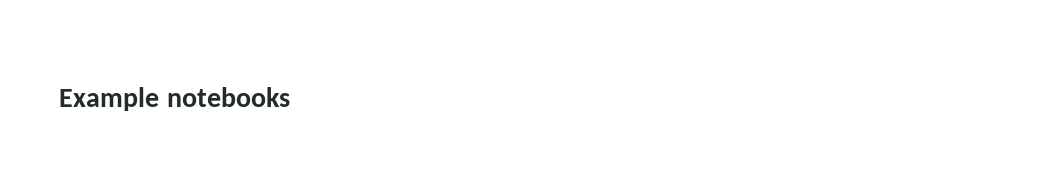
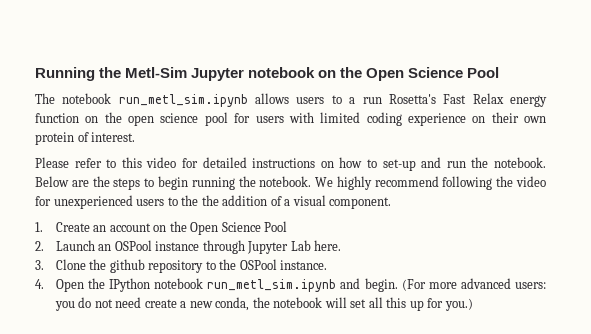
[59,87,290,111] Example notebooks -> [35,67,500,81] [35,93,547,107] [35,112,546,126] [35,132,136,145] [35,157,547,171] [35,176,546,190] [35,195,392,209] [35,221,288,235] [35,240,342,254] [35,259,328,273] [35,278,547,292] [54,297,473,311] Running the Metl-Sim Jupyter notebook on the Open Science Pool // The notebook run_metl_sim.ipynb allows users to a run Rosetta's Fast Relax energy function on the open science pool for users with limited coding experience on their own protein of interest. // Please refer to this video for detailed instructions on how to set-up and run the notebook. Below are the steps to begin running the notebook. We highly recommend following the video for unexperienced users to the the addition of a visual component. // 1. Create an account on the Open Science Pool // 2. Launch an OSPool instance through Jupyter Lab here. // 3. Clone the github repository to the OSPool instance. // 4. Open the IPython notebook run_metl_sim.ipynb and begin. (For more advanced users: you do not need create a new conda, the notebook will set all this up for you.)

